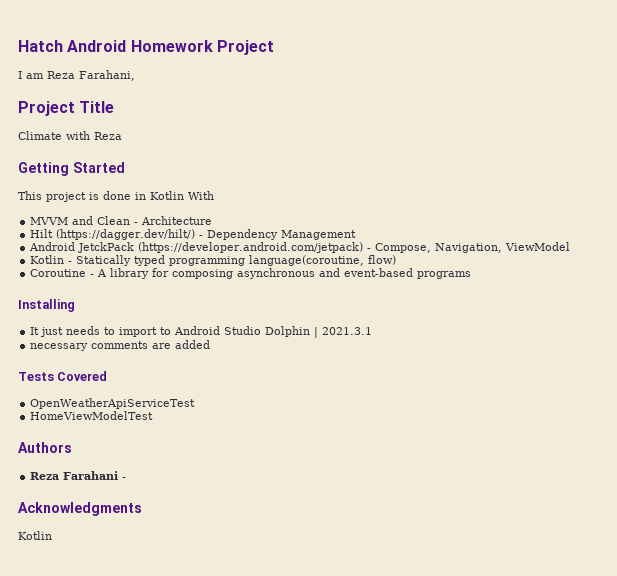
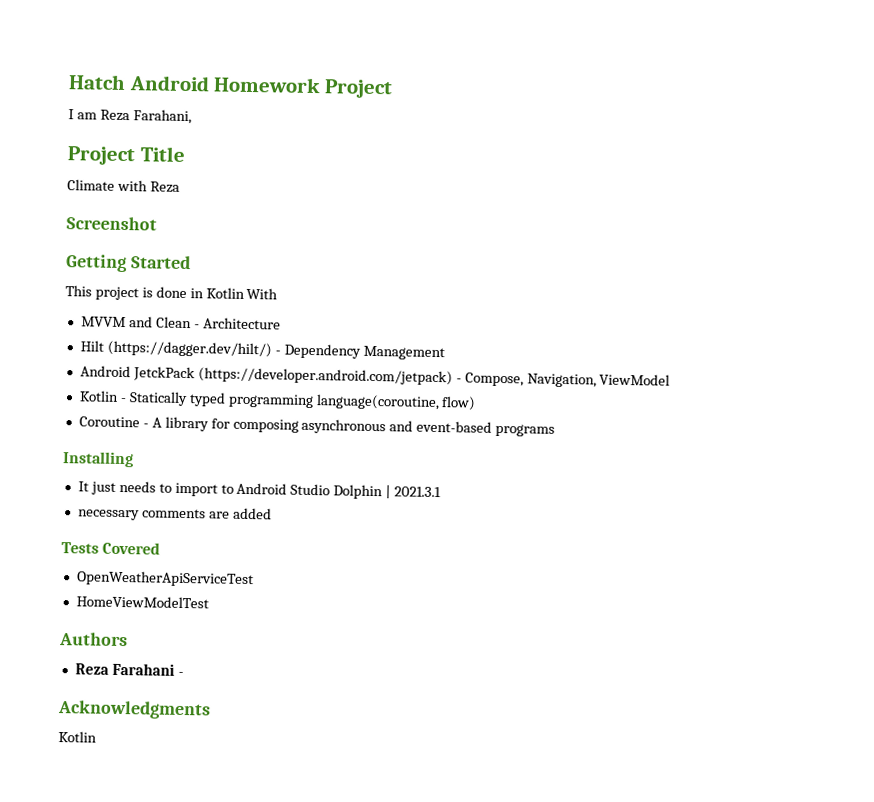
(122, 136) none -> [66,216,157,231] // Screenshot

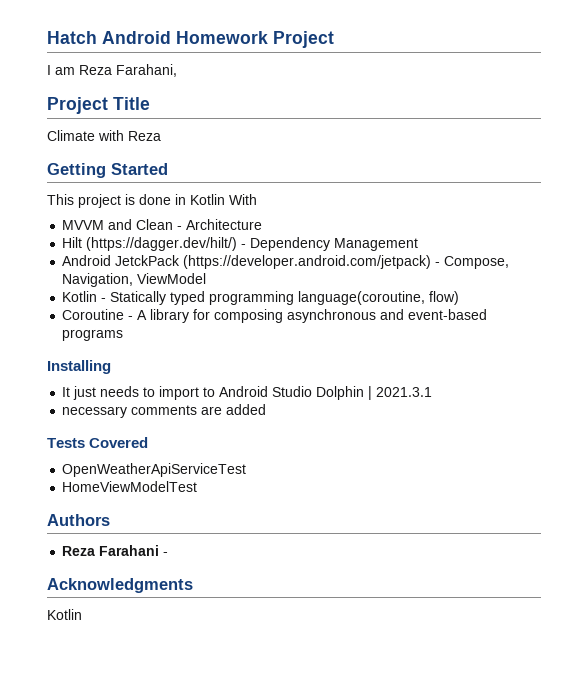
[66,216,157,231] // Screenshot -> (161, 136) none

